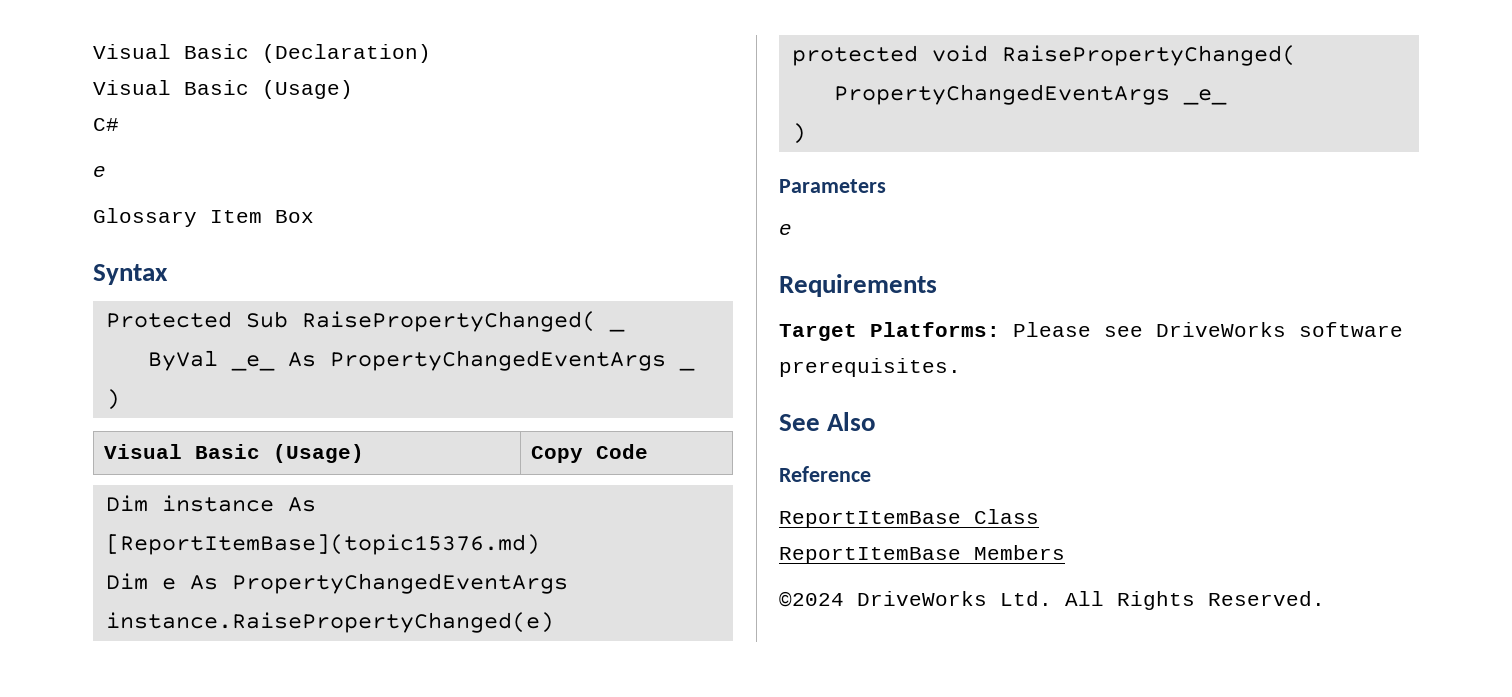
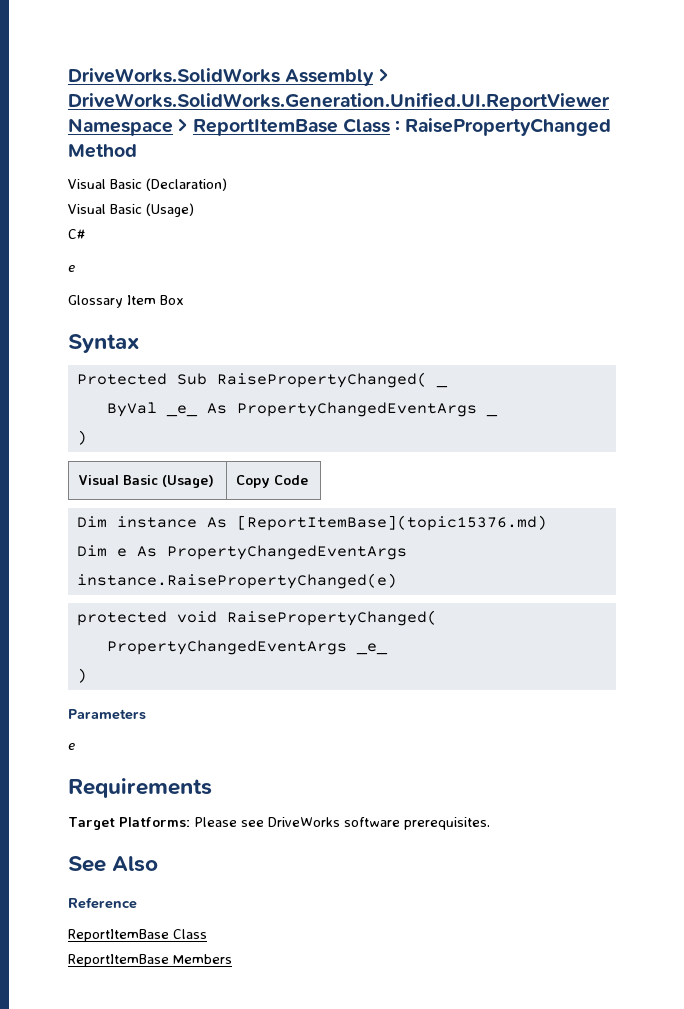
(93, 51) none -> [68,68,388,86] [68,93,610,111] [68,118,612,136] [68,144,137,158] DriveWorks.SolidWorks Assembly > DriveWorks.SolidWorks.Generation.Unified.UI.ReportViewer Namespace > ReportItemBase Class : RaisePropertyChanged Method //
[779,591,1325,610] // ©2024 DriveWorks Ltd. All Rights Reserved. -> (232, 959) none

